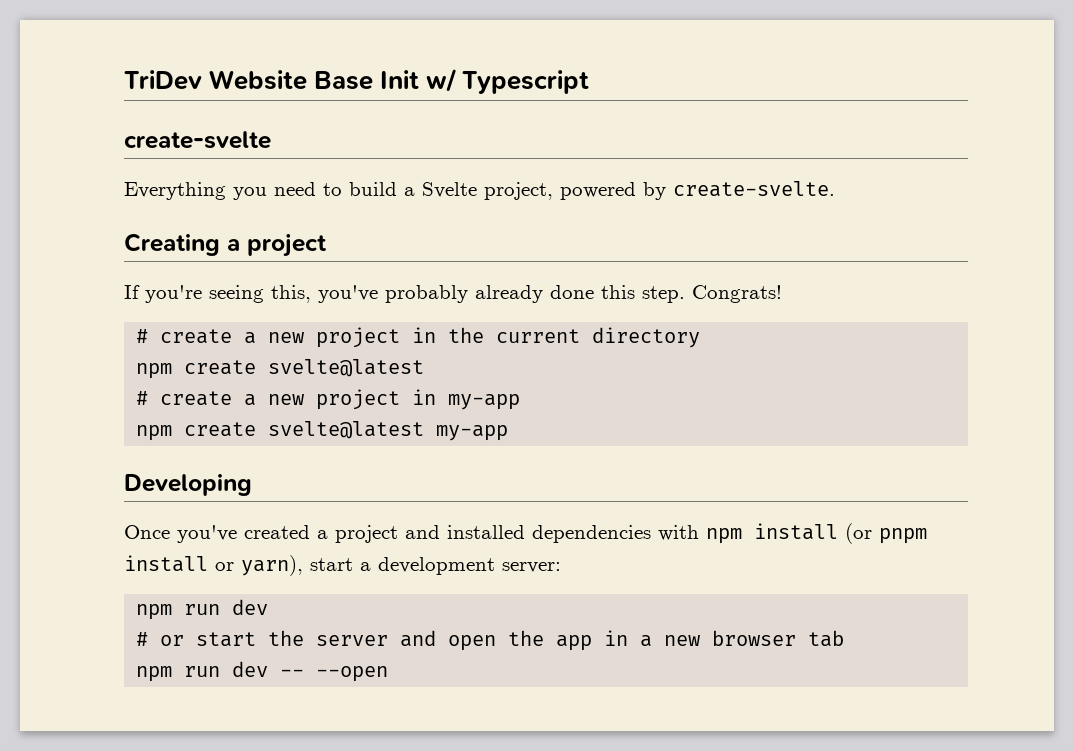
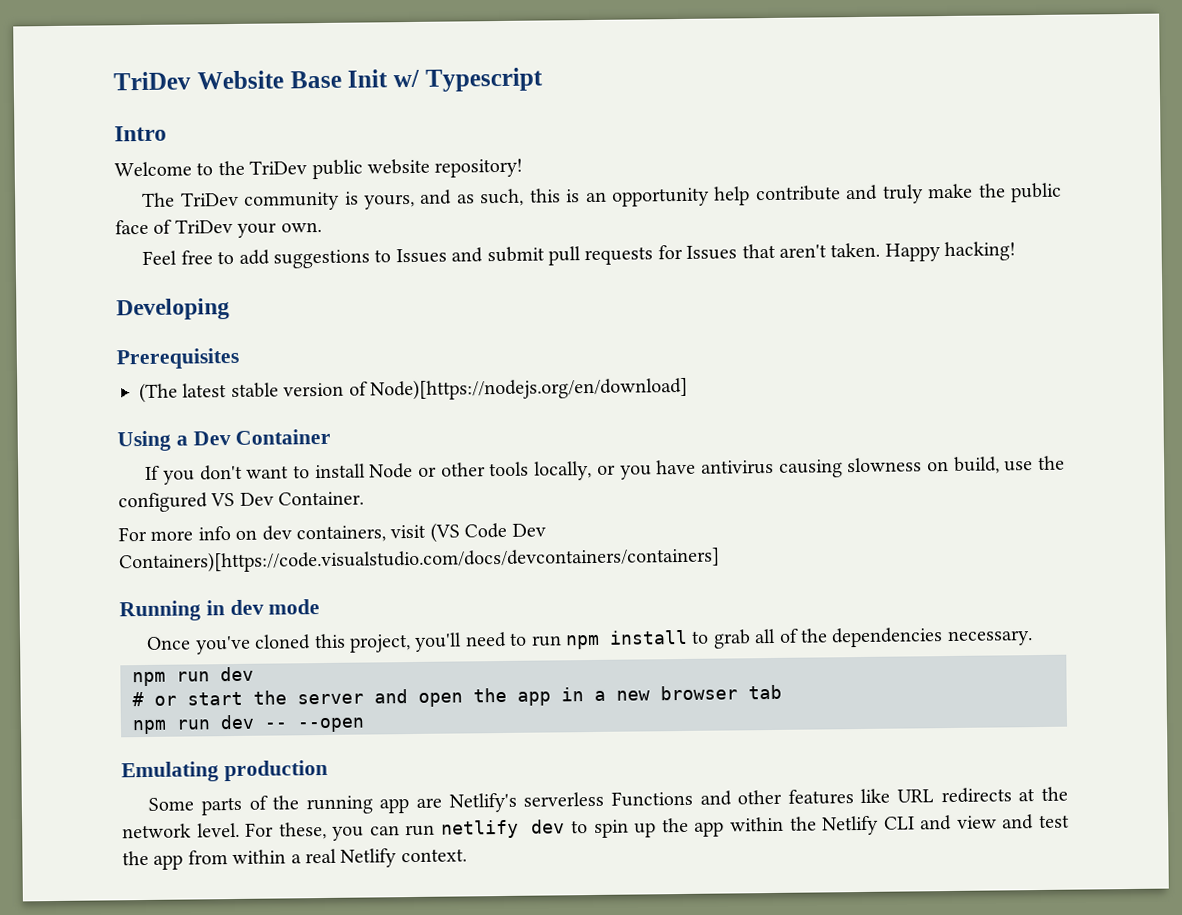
[124,131,271,149] [124,181,835,200] [124,233,327,257] [124,285,782,303] [136,327,701,348] [136,359,425,379] [136,389,521,410] [136,421,509,441] [124,474,252,496] [124,523,927,544] [124,555,561,576] create-svelte // Everything you need to build a Svelte project, powered by create-svelte. // Creating a project // If you're seeing this, you've probably already done this step. Congrats! // # create a new project in the current directory // npm create svelte@latest // # create a new project in my-app // npm create svelte@latest my-app // Developing // Once you've created a project and installed dependencies with npm install (or pnpm install or yarn), start a development server: -> [114,125,167,142] [114,158,524,180] [142,182,1063,211] [115,218,322,238] [142,241,1017,269] [116,298,230,321] [116,347,239,370] [139,376,688,404] [117,428,332,452] [145,455,1065,485] [118,491,365,513] [118,522,546,543] [119,546,720,574] [119,599,321,622] [146,627,1033,655] Intro // Welcome to the TriDev public website repository! // The TriDev community is yours, and as such, this is an opportunity help contribute and truly make the public face of TriDev your own. // Feel free to add suggestions to Issues and submit pull requests for Issues that aren't taken. Happy hacking! // Developing // Prerequisites // (The latest stable version of Node)[https://nodejs.org/en/download] // Using a Dev Container // If you don't want to install Node or other tools locally, or you have antivirus causing slowness on build, use the configured VS Dev Container. // For more info on dev containers, visit (VS Code Dev Containers)[https://code.visualstudio.com/docs/devcontainers/containers] // Running in dev mode // Once you've cloned this project, you'll need to run npm install to grab all of the dependencies necessary.
(389, 674) none -> [121,759,328,783] [148,786,1068,816] [122,814,1070,841] [122,848,467,870] // Emulating production // Some parts of the running app are Netlify's serverless Functions and other features like URL redirects at the network level. For these, you can run netlify dev to spin up the app within the Netlify CLI and view and test the app from within a real Netlify context.

